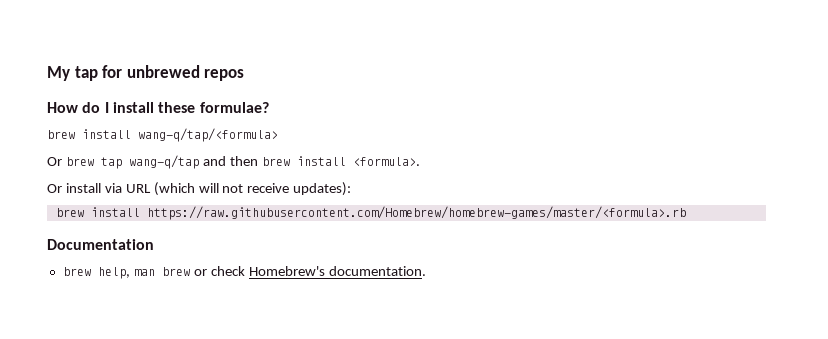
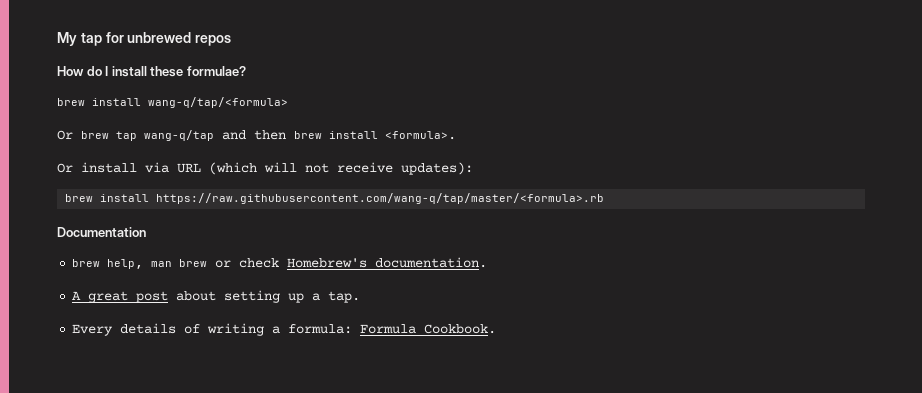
[146,206,686,220] https://raw.githubusercontent.com/Homebrew/homebrew-games/master/<formula>.rb -> [156,193,605,204] https://raw.githubusercontent.com/wang-q/tap/master/<formula>.rb
(426, 271) none -> [72,290,361,303] [72,323,497,336] // A great post about setting up a tap. // Every details of writing a formula: Formula Cookbook.

